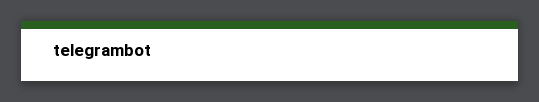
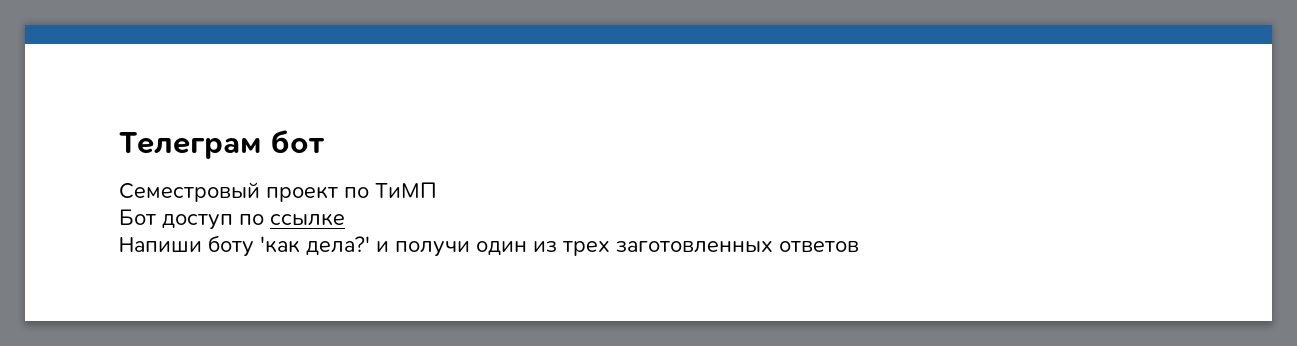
[53,44,151,59] telegrambot -> [119,130,325,159] [119,182,437,202] [119,209,345,230] [119,235,859,257] Телеграм бот // Семестровый проект по ТиМП // Бот доступ по ссылке // Напиши боту 'как дела?' и получи один из трех заготовленных ответов

